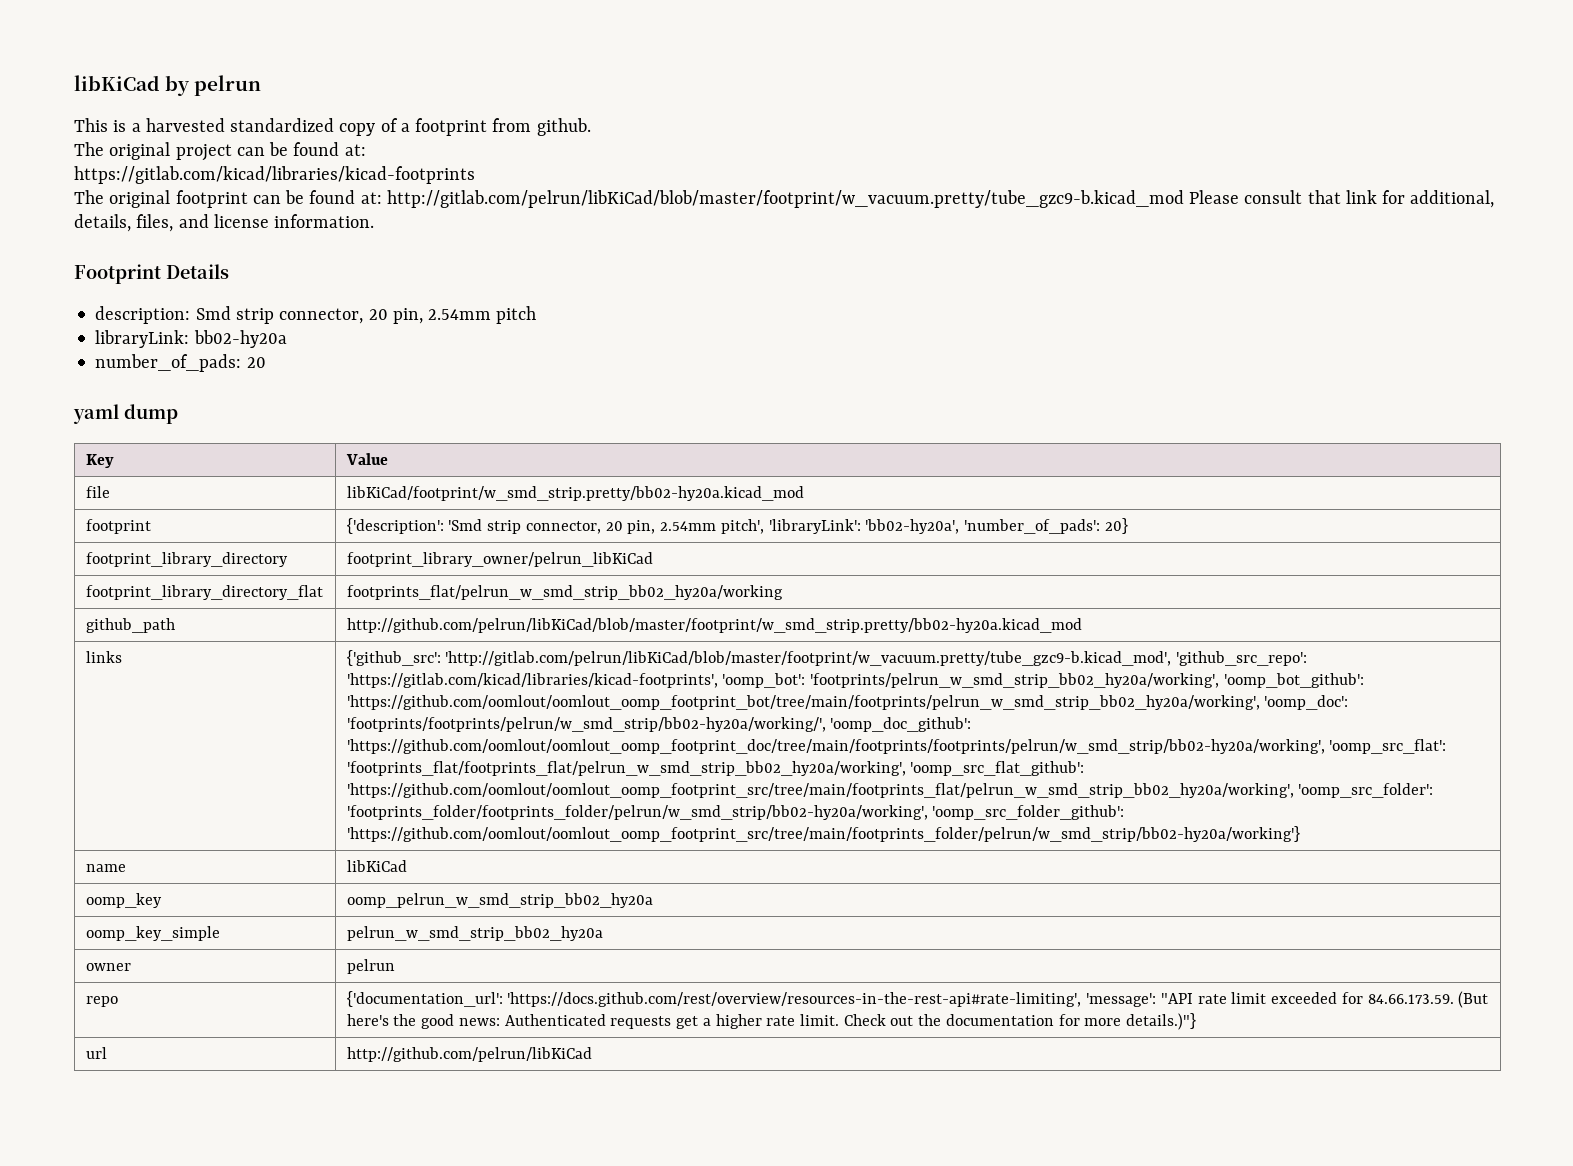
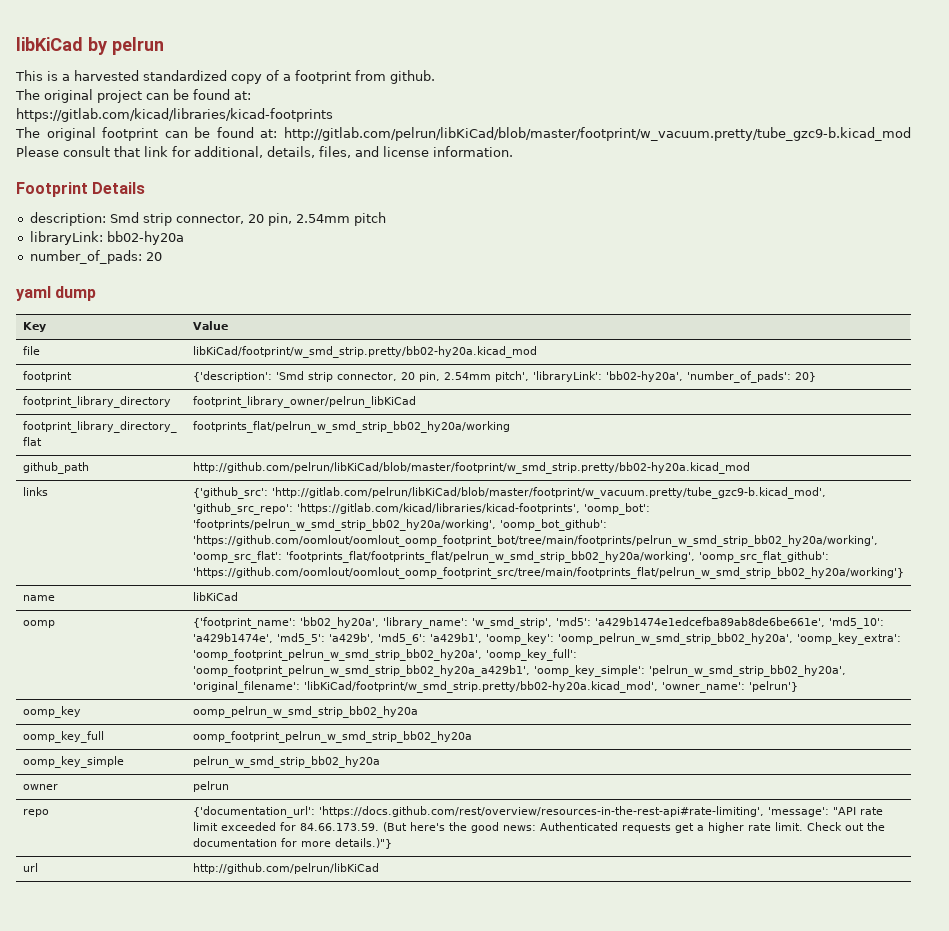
[1264,695,1349,710] [346,717,972,732] [346,739,1447,754] [346,761,1085,776] [346,783,1434,798] [346,805,1125,820] [346,826,1300,842] [85,864,126,872] [346,860,407,872] 'oomp_doc': 'footprints/footprints/pelrun/w_smd_strip/bb02-hy20a/working/', 'oomp_doc_github': 'https://github.com/oomlout/oomlout_oomp_footprint_doc/tree/main/footprints/footprints/pelrun/w_smd_strip/bb02-hy20a/working', 'oomp_src_flat': 'footprints_flat/footprints_flat/pelrun_w_smd_strip_bb02_hy20a/working', 'oomp_src_flat_github': 'https://github.com/oomlout/oomlout_oomp_footprint_src/tree/main/footprints_flat/pelrun_w_smd_strip_bb02_hy20a/working', 'oomp_src_folder': 'footprints_folder/footprints_folder/pelrun/w_smd_strip/bb02-hy20a/working', 'oomp_src_folder_github': 'https://github.com/oomlout/oomlout_oomp_footprint_src/tree/main/footprints_folder/pelrun/w_smd_strip/bb02-hy20a/working'} // name | libKiCad -> [192,551,829,563] [192,567,904,579] [22,595,55,601] [192,592,238,601] [22,620,55,628] [192,617,884,629] [192,633,901,645] [192,649,577,661] [192,665,846,677] [192,681,798,693] 'oomp_src_flat': 'footprints_flat/footprints_flat/pelrun_w_smd_strip_bb02_hy20a/working', 'oomp_src_flat_github': 'https://github.com/oomlout/oomlout_oomp_footprint_src/tree/main/footprints_flat/pelrun_w_smd_strip_bb02_hy20a/working'} // name | libKiCad // oomp | {'footprint_name': 'bb02_hy20a', 'library_name': 'w_smd_strip', 'md5': 'a429b1474e1edcefba89ab8de6be661e', 'md5_10': 'a429b1474e', 'md5_5': 'a429b', 'md5_6': 'a429b1', 'oomp_key': 'oomp_pelrun_w_smd_strip_bb02_hy20a', 'oomp_key_extra': 'oomp_footprint_pelrun_w_smd_strip_bb02_hy20a', 'oomp_key_full': 'oomp_footprint_pelrun_w_smd_strip_bb02_hy20a_a429b1', 'oomp_key_simple': 'pelrun_w_smd_strip_bb02_hy20a', 'original_filename': 'libKiCad/footprint/w_smd_strip.pretty/bb02-hy20a.kicad_mod', 'owner_name': 'pelrun'}
(653, 900) none -> [22,731,104,743] [192,731,472,743] // oomp_key_full | oomp_footprint_pelrun_w_smd_strip_bb02_hy20a

